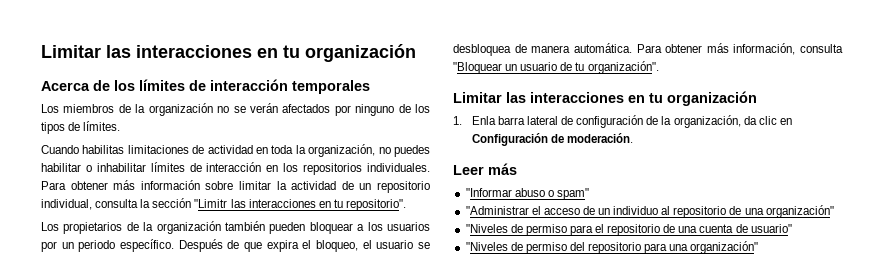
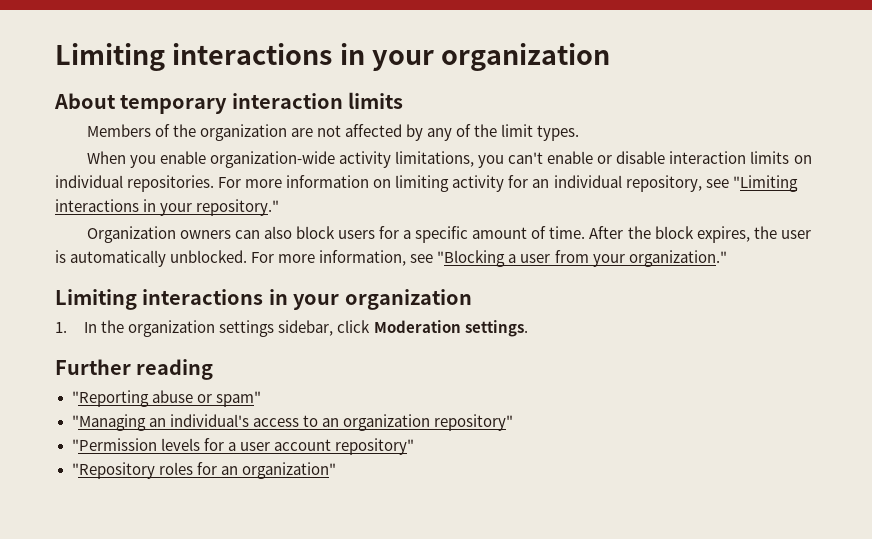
[41,44,416,62] [41,79,370,94] [41,103,431,116] [41,121,121,134] [41,144,430,157] [41,162,430,175] [41,180,430,193] [41,198,406,211] [41,221,430,234] [41,239,431,252] [453,43,843,56] [453,61,659,74] [453,91,757,106] [453,115,792,128] [471,133,634,146] [453,163,517,175] [465,188,589,200] [465,205,834,218] [465,224,792,236] [465,241,759,254] Limitar las interacciones en tu organización // Acerca de los límites de interacción temporales // Los miembros de la organización no se verán afectados por ninguno de los tipos de límites. // Cuando habilitas limitaciones de actividad en toda la organización, no puedes habilitar o inhabilitar límites de interacción en los repositorios individuales. Para obtener más información sobre limitar la actividad de un repositorio individual, consulta la sección "Limitr las interacciones en tu repositorio". // Los propietarios de la organización también pueden bloquear a los usuarios por un periodo específico. Después de que expira el bloqueo, el usuario se desbloquea de manera automática. Para obtener más información, consulta "Bloquear un usuario de tu organización". // Limitar las interacciones en tu organización // 1. Enla barra lateral de configuración de la organización, da clic en Configuración de moderación. // Leer más // "Informar abuso o spam" // "Administrar el acceso de un individuo al repositorio de una organización" // "Niveles de permiso para el repositorio de una cuenta de usuario" // "Niveles de permiso del repositorio para una organización" -> [55,43,611,71] [54,92,404,114] [86,124,580,141] [86,151,812,168] [55,175,798,192] [55,199,280,216] [86,226,811,243] [55,250,727,267] [55,289,472,310] [55,320,528,337] [55,359,214,380] [71,390,261,407] [71,414,513,431] [71,438,414,455] [71,462,336,479] Limiting interactions in your organization // About temporary interaction limits // Members of the organization are not affected by any of the limit types. // When you enable organization-wide activity limitations, you can't enable or disable interaction limits on individual repositories. For more information on limiting activity for an individual repository, see "Limiting interactions in your repository." // Organization owners can also block users for a specific amount of time. After the block expires, the user is automatically unblocked. For more information, see "Blocking a user from your organization." // Limiting interactions in your organization // 1. In the organization settings sidebar, click Moderation settings. // Further reading // "Reporting abuse or spam" // "Managing an individual's access to an organization repository" // "Permission levels for a user account repository" // "Repository roles for an organization"

